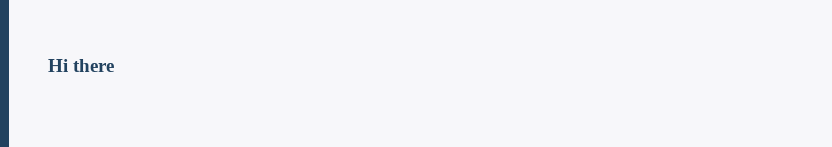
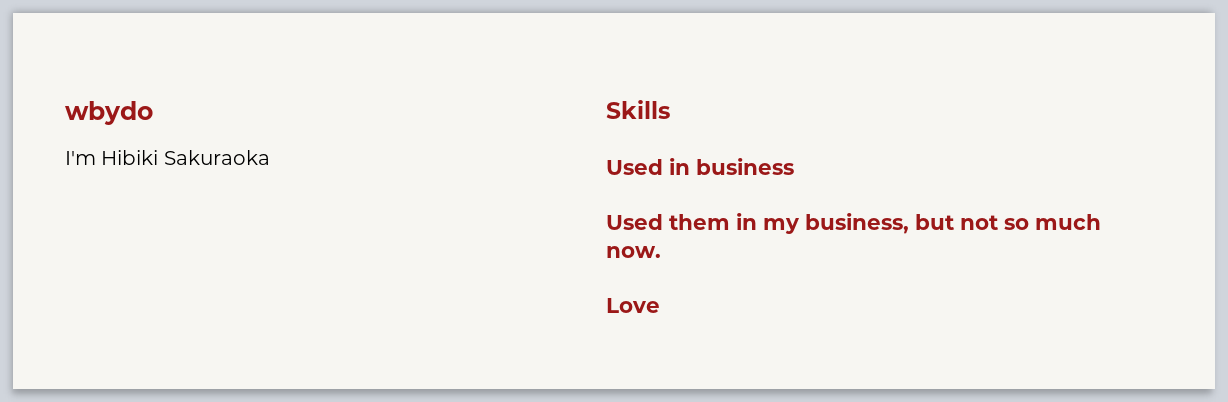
[48,59,115,72] Hi there -> [65,101,153,125] [65,150,270,165] [606,100,670,119] [606,158,794,175] [606,213,1101,234] [606,246,661,258] [606,298,660,313] wbydo // I'm Hibiki Sakuraoka // Skills // Used in business // Used them in my business, but not so much now. // Love

